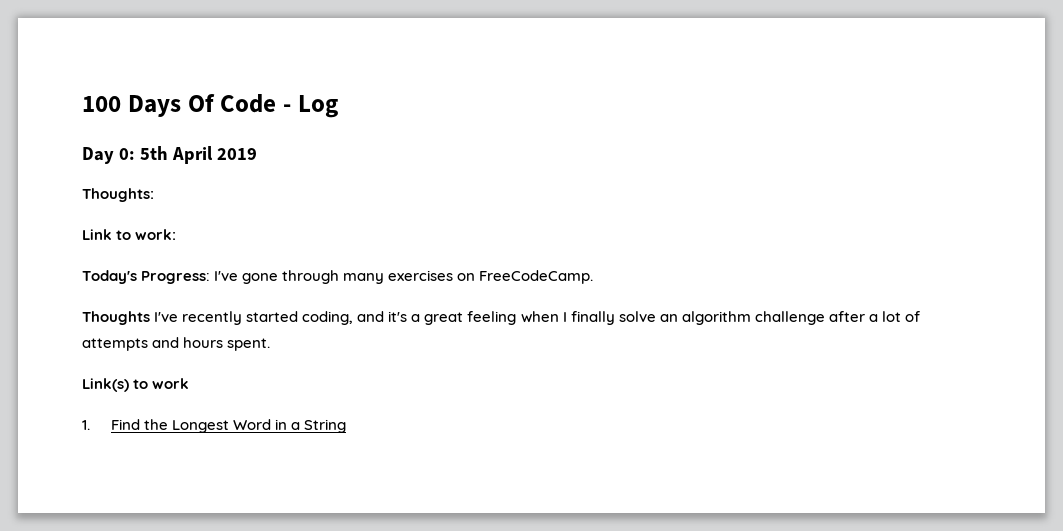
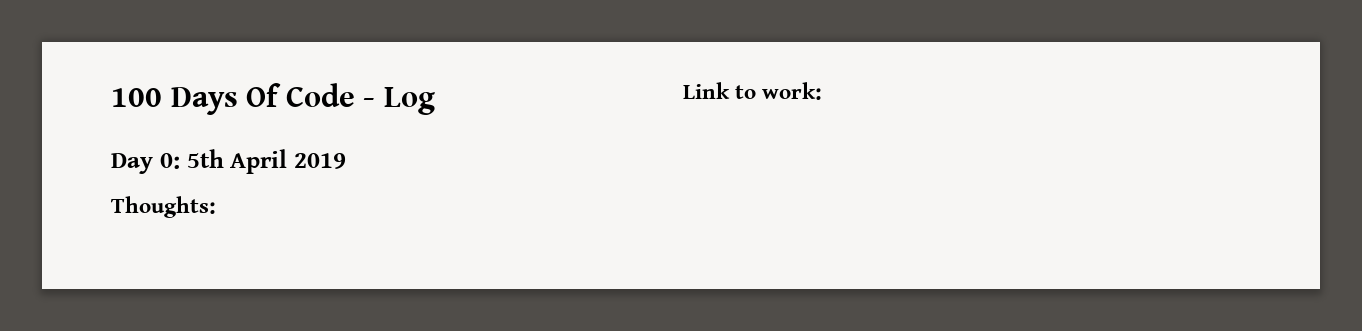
[82,270,594,284] [82,311,920,325] [82,337,271,351] [82,378,190,392] [82,419,347,433] // Today's Progress: I've gone through many exercises on FreeCodeCamp. // Thoughts I've recently started coding, and it's a great feeling when I finally solve an algorithm challenge after a lot of attempts and hours spent. // Link(s) to work // 1. Find the Longest Word in a String -> (823, 91) none

